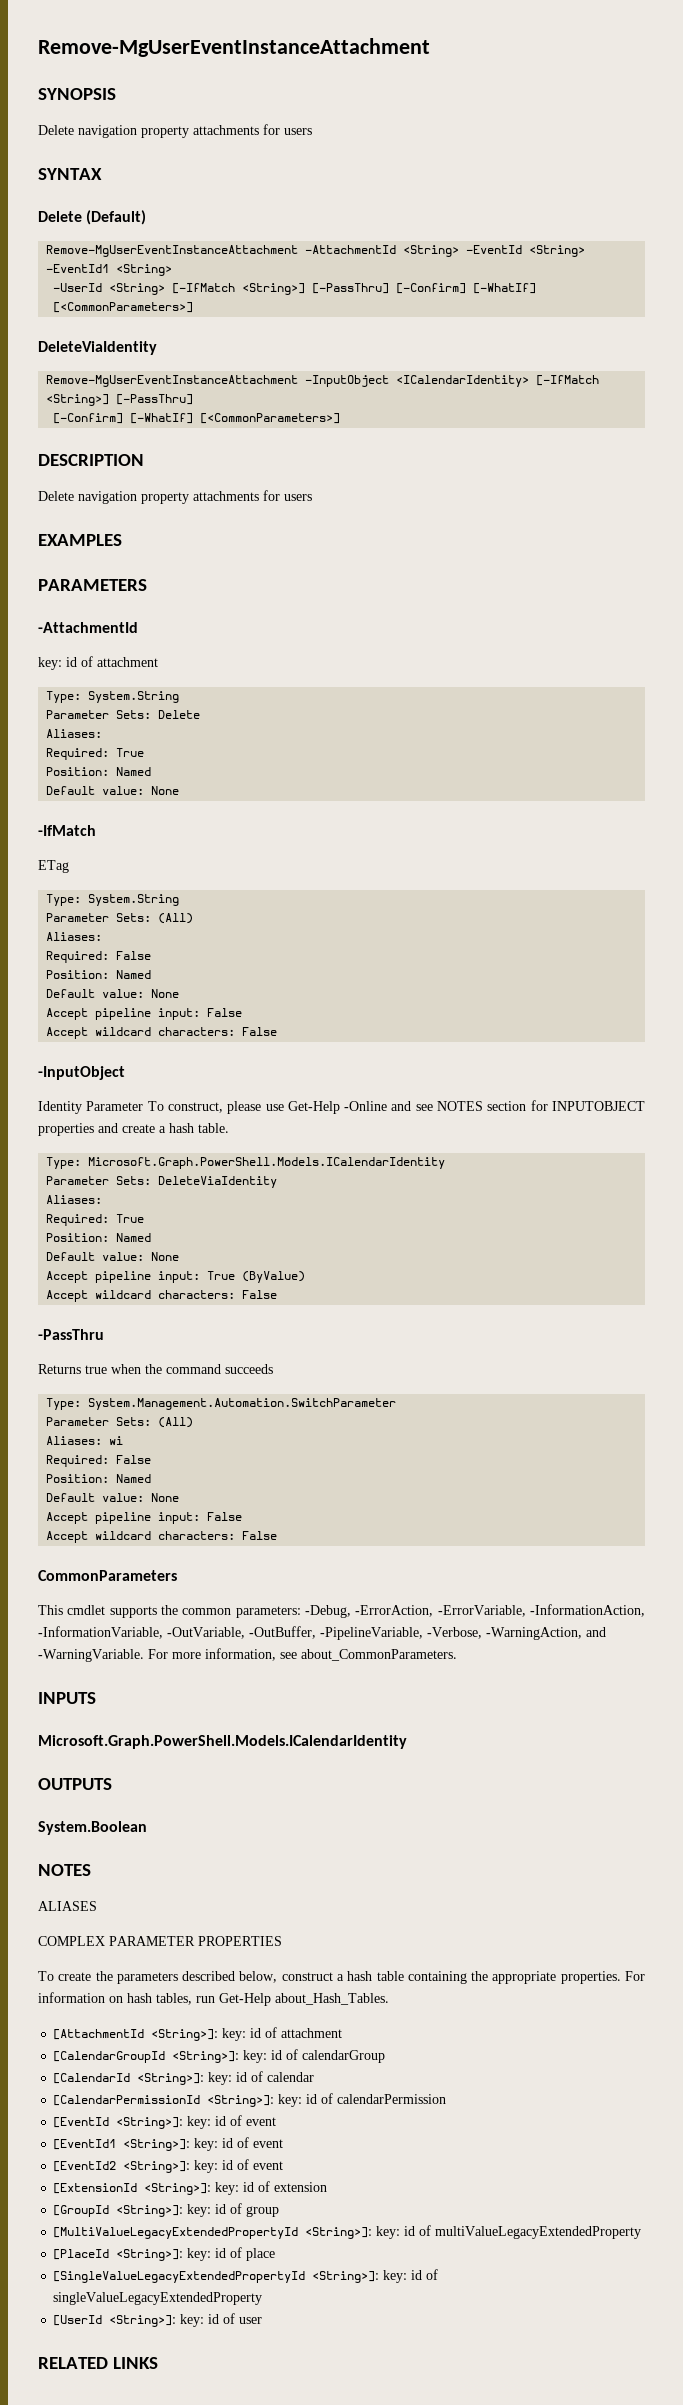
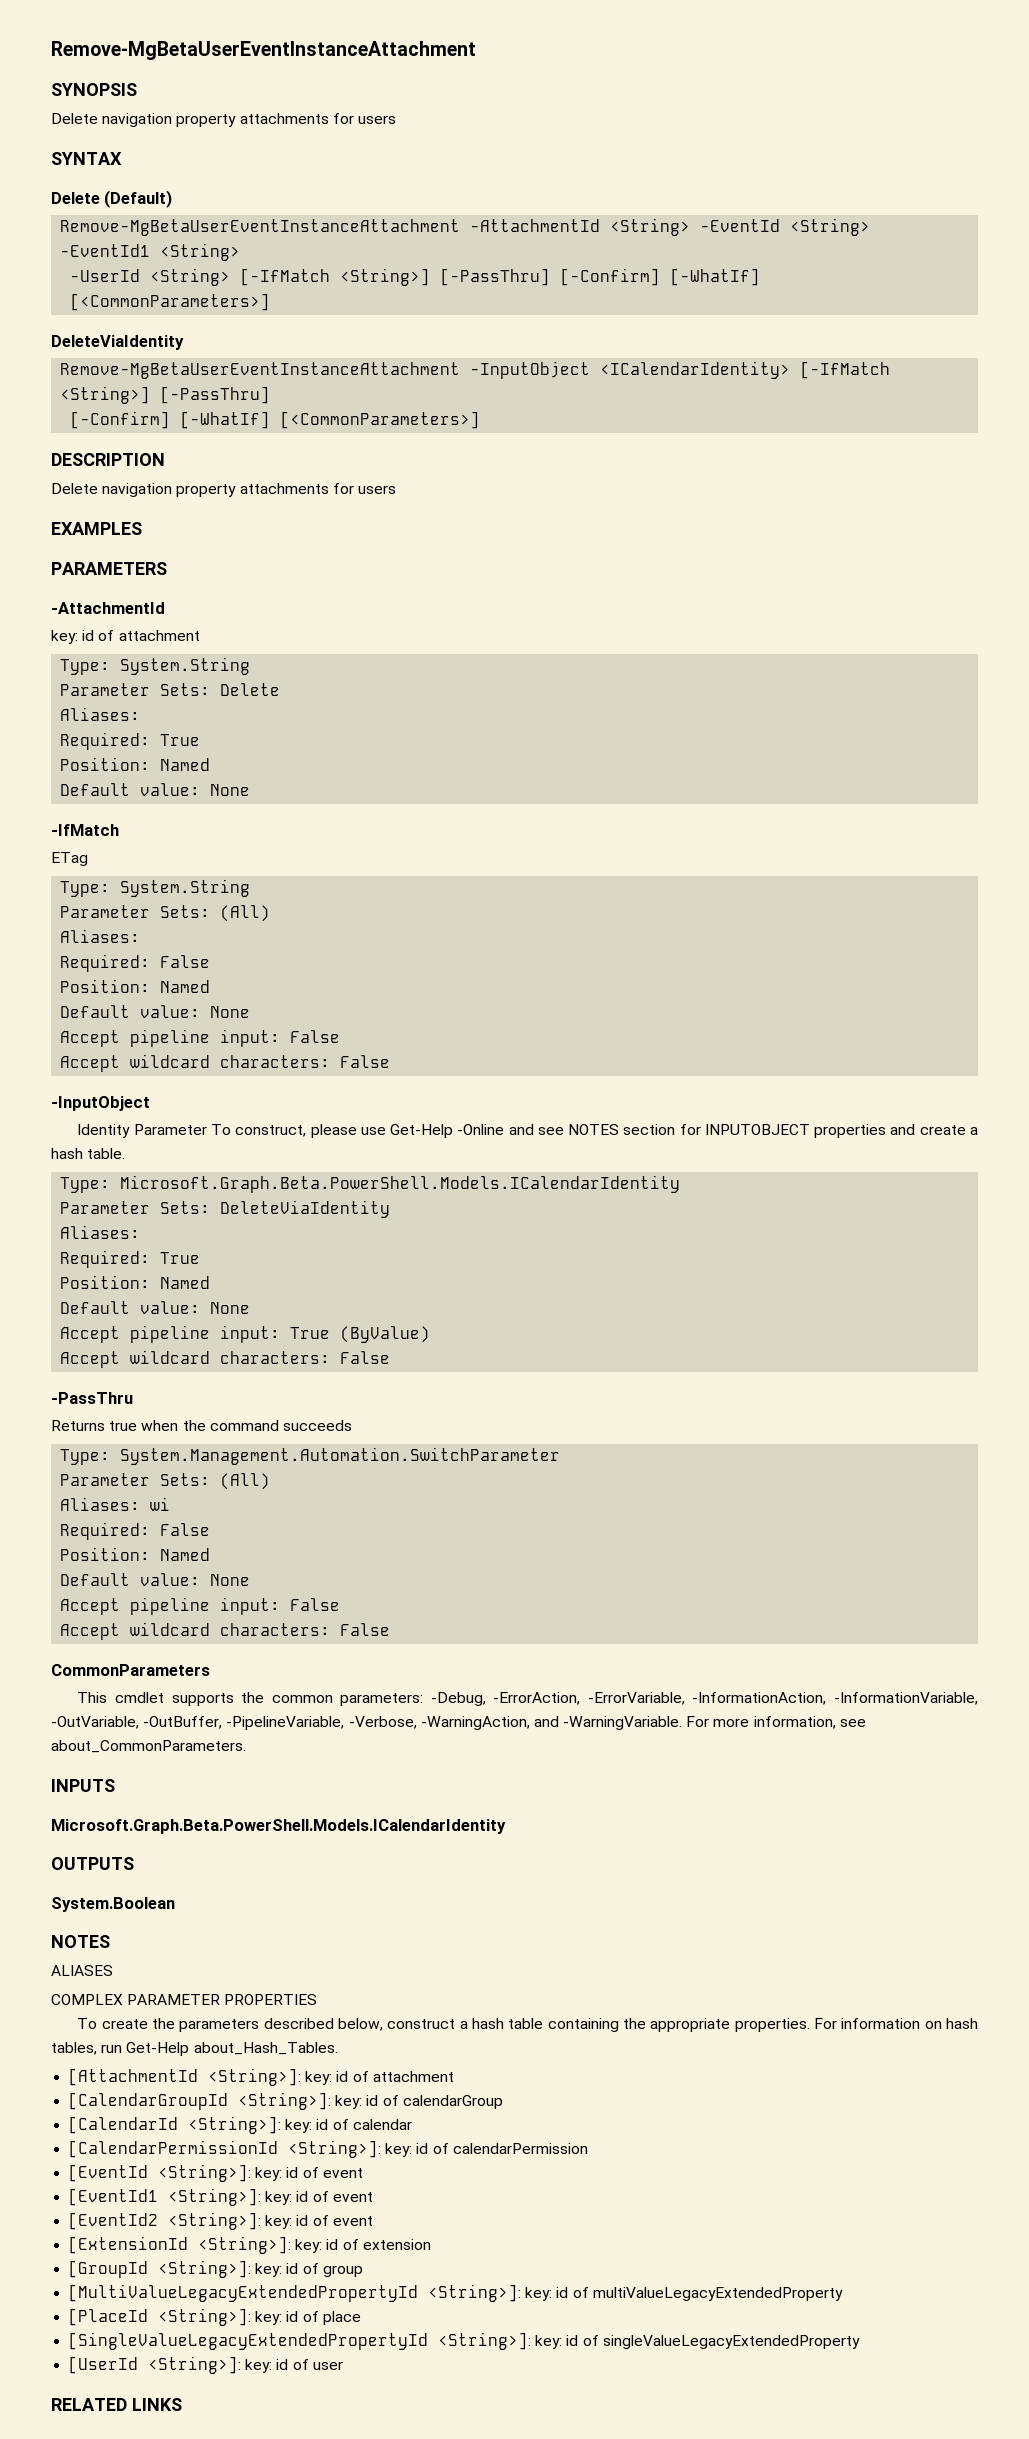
[38,38,430,57] Remove-MgUserEventInstanceAttachment -> [51,41,476,60] Remove-MgBetaUserEventInstanceAttachment
[46,245,299,257] Remove-MgUserEventInstanceAttachment -> [60,219,461,236] Remove-MgBetaUserEventInstanceAttachment
[46,375,299,387] Remove-MgUserEventInstanceAttachment -> [60,362,461,379] Remove-MgBetaUserEventInstanceAttachment
[88,1157,446,1169] Microsoft.Graph.PowerShell.Models.ICalendarIdentity -> [120,1175,681,1193] Microsoft.Graph.Beta.PowerShell.Models.ICalendarIdentity
[38,1735,407,1749] Microsoft.Graph.PowerShell.Models.ICalendarIdentity -> [51,1819,506,1834] Microsoft.Graph.Beta.PowerShell.Models.ICalendarIdentity

